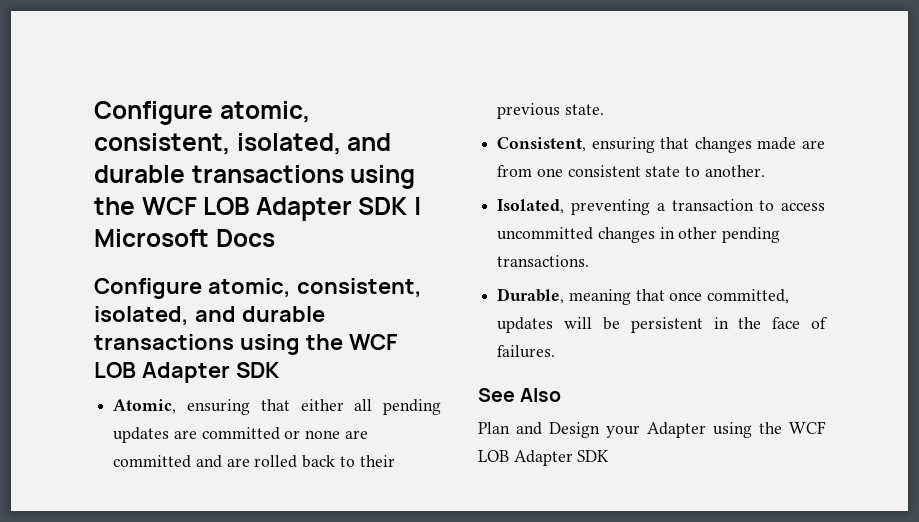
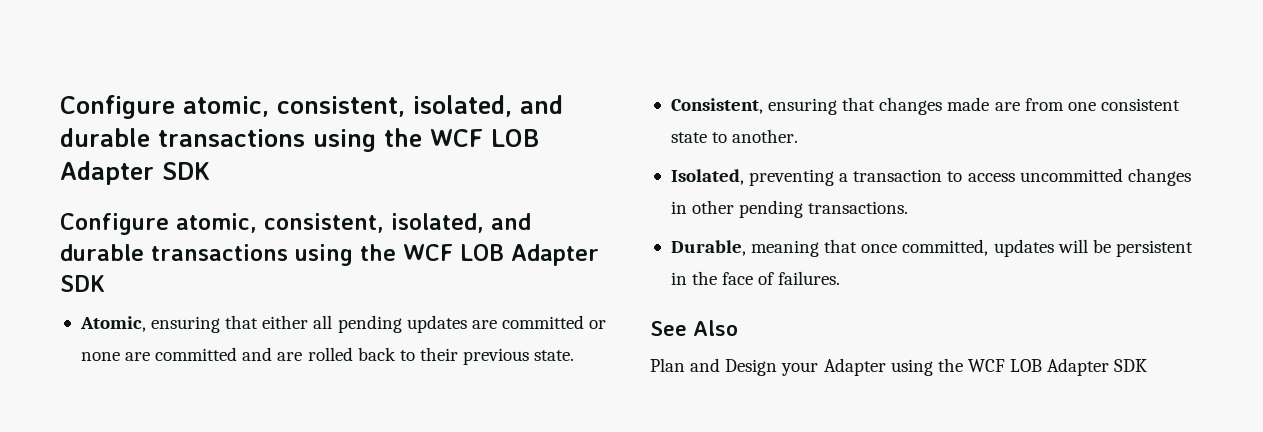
[414,197,422,215] [94,229,275,247] | Microsoft Docs -> (210, 171) none

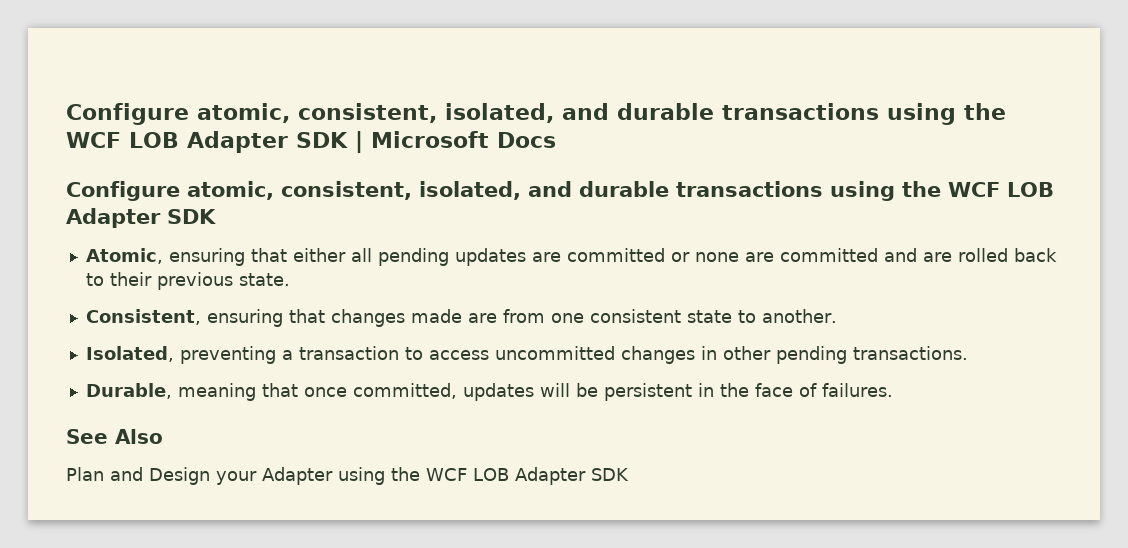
(210, 171) none -> [354,131,556,153] | Microsoft Docs

